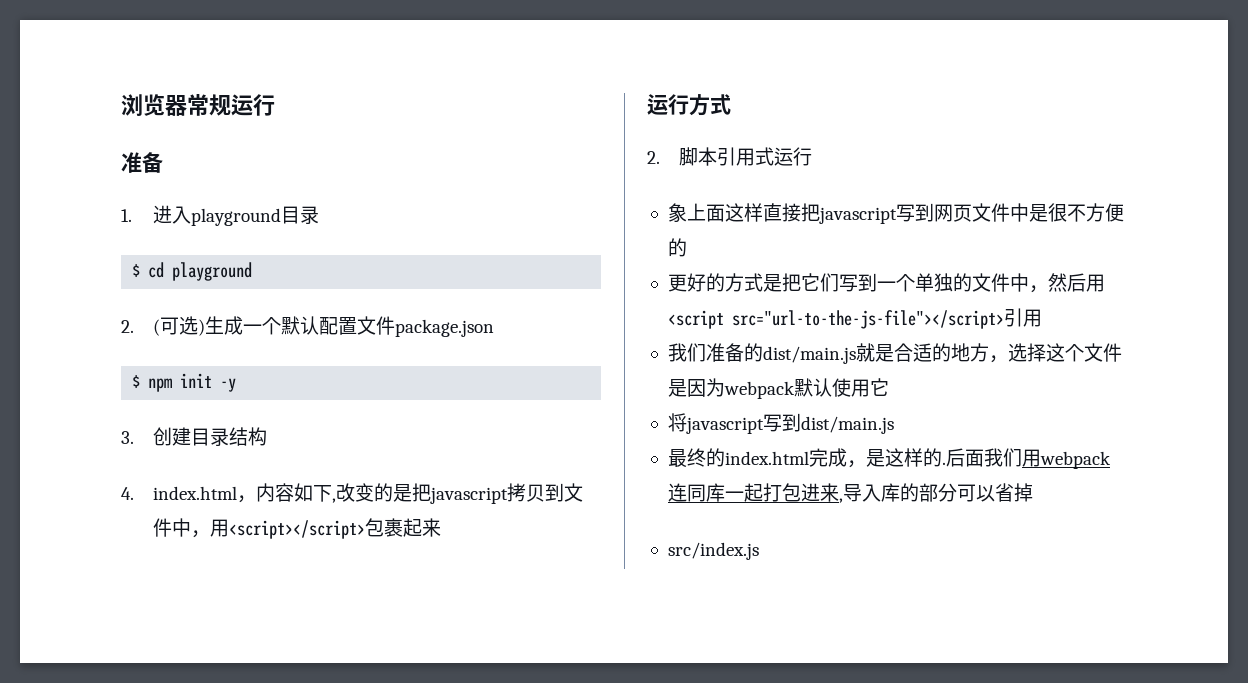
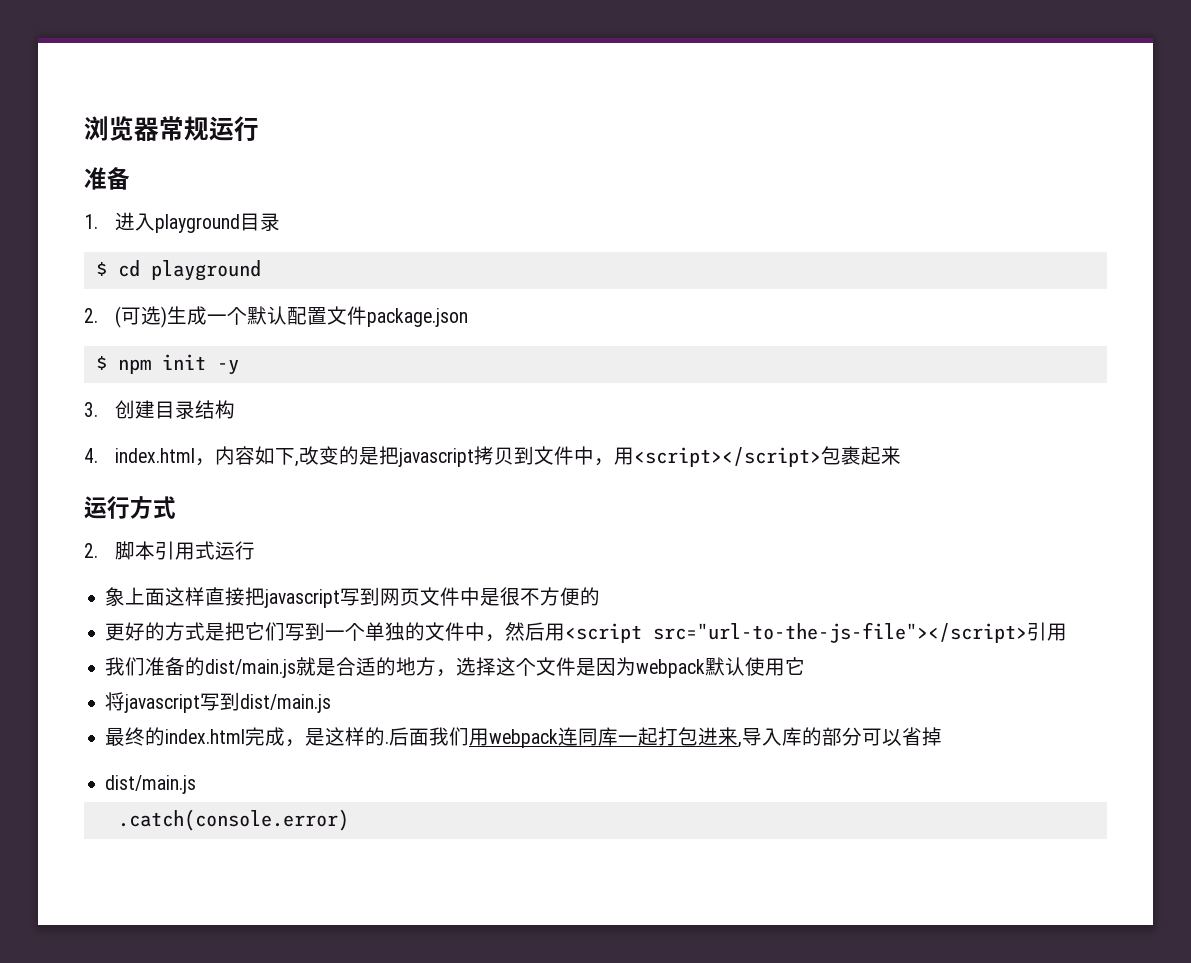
[667,542,759,560] src/index.js -> [105,775,197,794] [117,809,349,831] dist/main.js // .catch(console.error)

